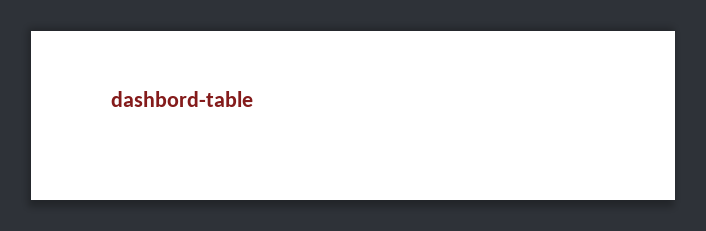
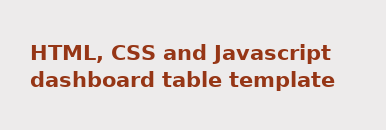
[111,91,253,107] dashbord-table -> [30,44,331,64] [30,71,335,91] HTML, CSS and Javascript dashboard table template

